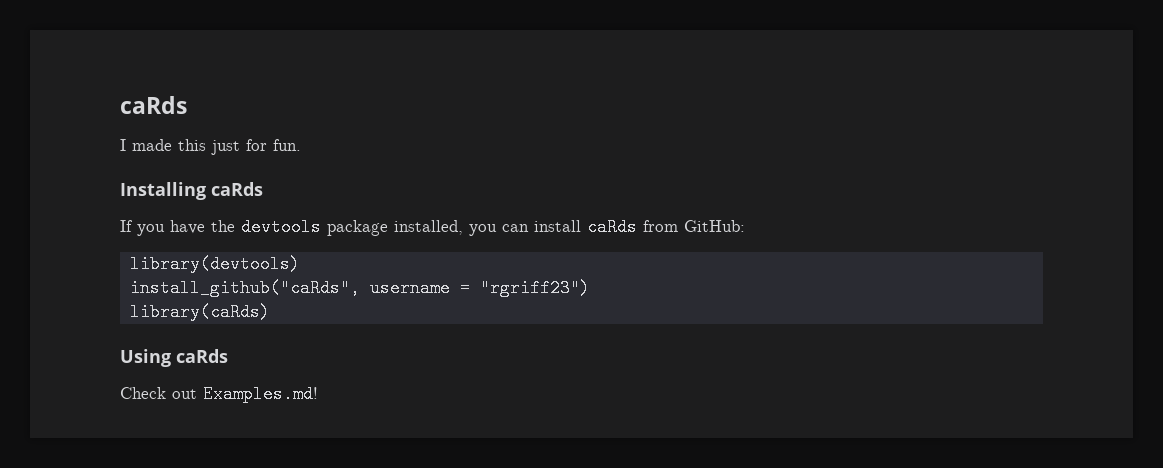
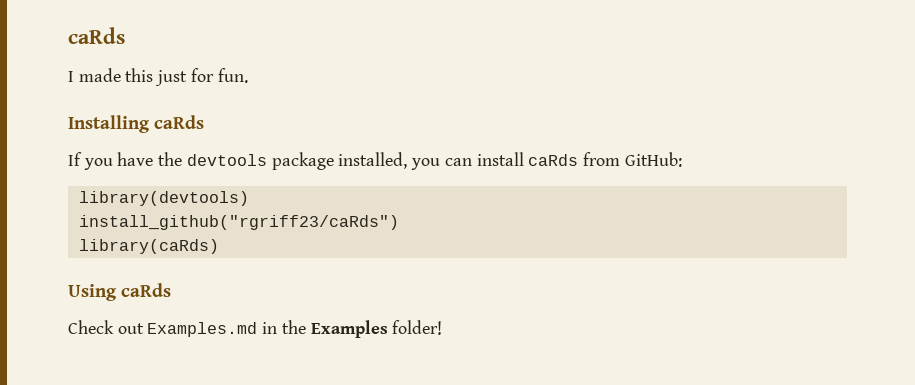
[129,279,590,297] install_github("caRds", username = "rgriff23") -> [78,215,399,230] install_github("rgriff23/caRds")
[203,385,318,403] Examples.md! -> [147,320,443,338] Examples.md in the Examples folder!

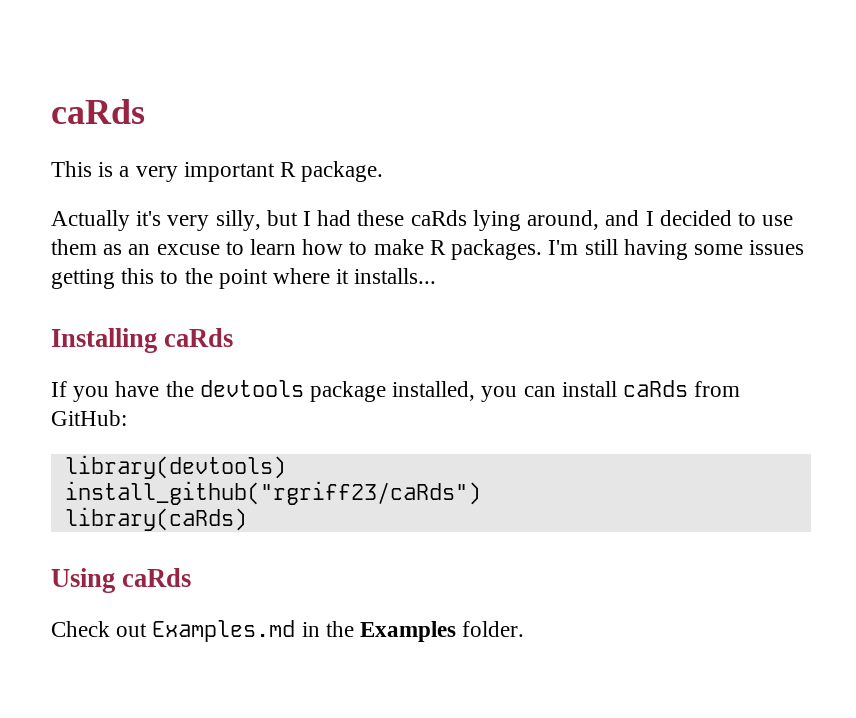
[68,27,125,44] [68,68,248,86] caRds // I made this just for fun. -> [51,99,145,124] [51,161,384,182] [51,210,794,231] [51,239,805,260] [51,268,437,289] caRds // This is a very important R package. // Actually it's very silly, but I had these caRds lying around, and I decided to use them as an excuse to learn how to make R packages. I'm still having some issues getting this to the point where it installs...
[392,320,443,335] folder! -> [462,621,525,637] folder.

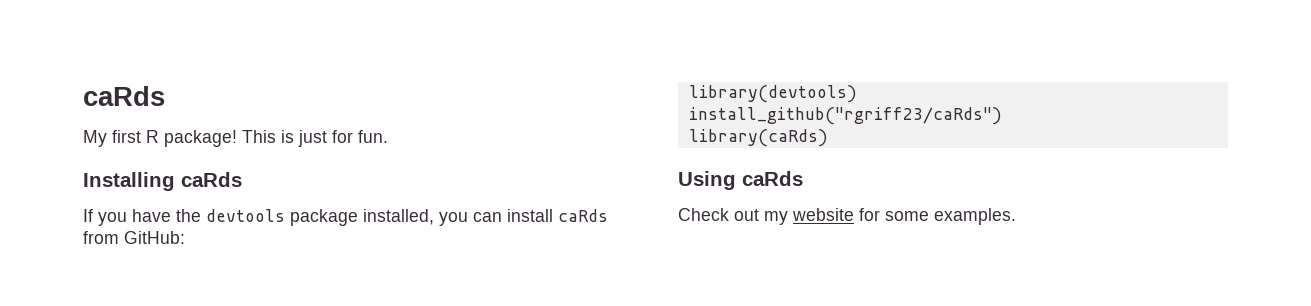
[51,99,145,124] [51,161,384,182] [51,210,794,231] [51,239,805,260] [51,268,437,289] caRds // This is a very important R package. // Actually it's very silly, but I had these caRds lying around, and I decided to use them as an excuse to learn how to make R packages. I'm still having some issues getting this to the point where it installs... -> [83,86,165,106] [83,130,388,147] caRds // My first R package! This is just for fun.
[152,620,525,642] Examples.md in the Examples folder. -> [764,208,1016,225] my website for some examples.

